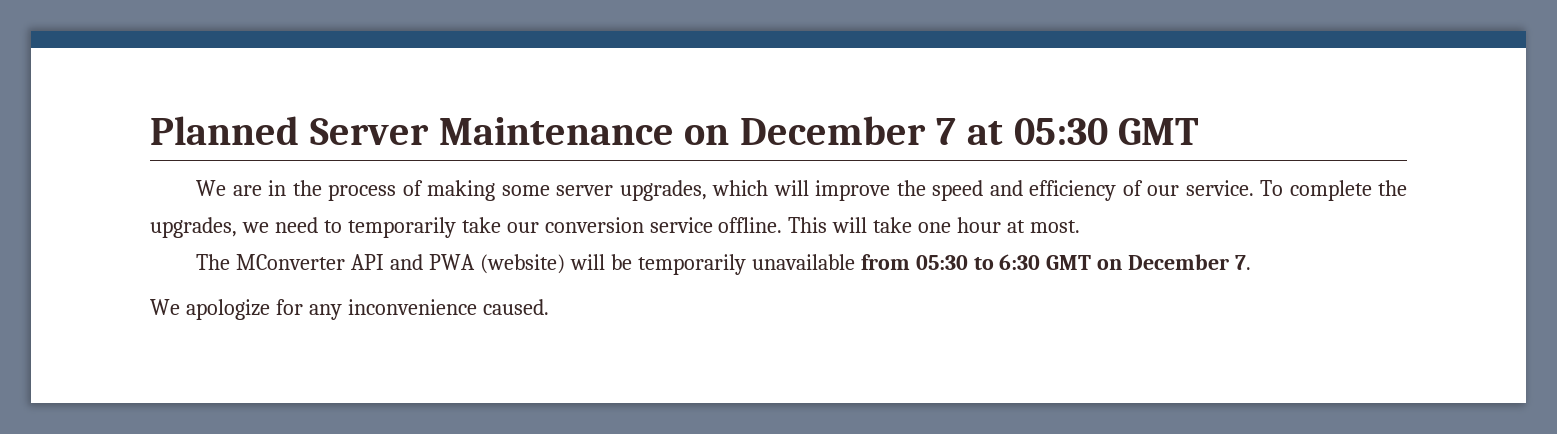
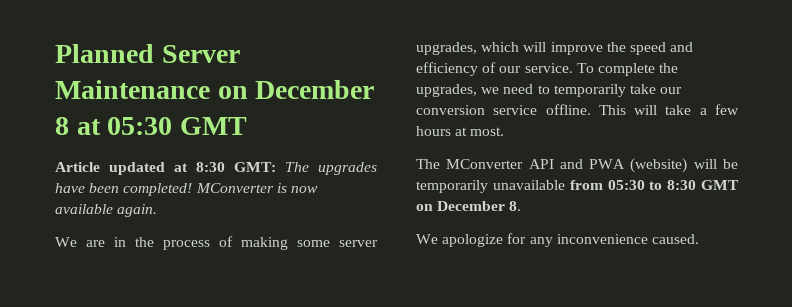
[935,118,956,145] 7 -> [55,117,69,135] 8
(1199, 131) none -> [55,162,377,175] [55,183,318,196] [55,204,158,217] // Article updated at 8:30 GMT: The upgrades have been completed! MConverter is now available again.
[918,217,1002,233] one hour -> [699,104,739,115] [416,126,451,136] a few hours
[999,254,1041,270] 6:30 -> [667,180,697,190] 8:30
[1235,255,1252,270] 7. -> [509,201,522,211] 8.

